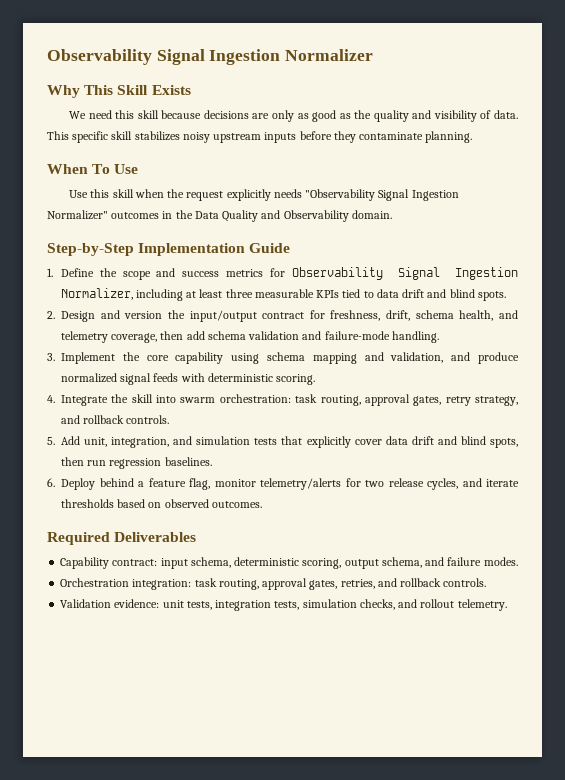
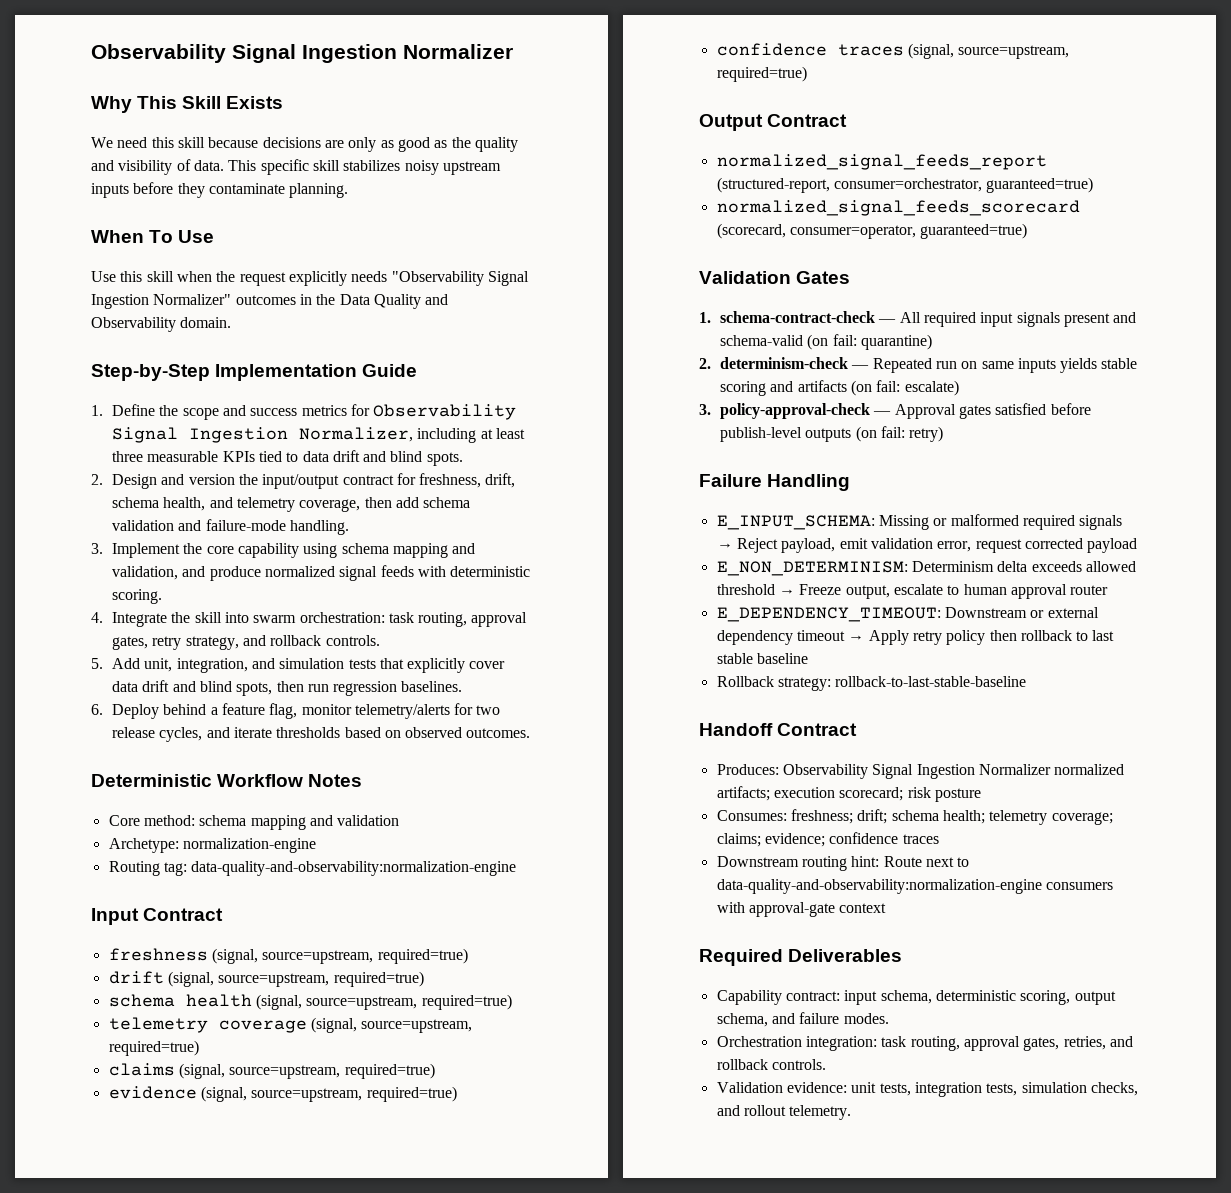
(262, 504) none -> [91,774,363,787] [108,815,400,830] [108,838,316,853] [108,861,517,876] [91,908,224,925] [108,948,468,964] [108,971,424,987] [108,994,512,1010] [108,1017,473,1033] [108,1040,199,1056] [108,1063,435,1079] [108,1086,457,1102] [716,43,1070,59] [716,66,807,82] [699,114,848,131] [716,154,1047,170] [716,177,1094,193] [716,200,1080,216] [716,223,1028,239] [699,271,851,284] [699,311,1137,327] [719,334,932,350] [699,357,1138,373] [719,380,959,396] [699,403,1091,419] [719,426,944,442] [699,474,851,491] [716,514,1123,530] [716,538,1138,553] [716,561,1136,576] [716,584,1109,599] [716,607,1099,622] [716,630,1115,645] [716,653,808,664] [716,676,1027,691] [699,723,858,736] [716,764,1125,779] [716,786,981,802] [716,809,1113,825] [716,832,939,847] [716,856,970,871] [716,879,1113,894] [716,902,887,917] // Deterministic Workflow Notes // Core method: schema mapping and validation // Archetype: normalization-engine // Routing tag: data-quality-and-observability:normalization-engine // Input Contract // freshness (signal, source=upstream, required=true) // drift (signal, source=upstream, required=true) // schema health (signal, source=upstream, required=true) // telemetry coverage (signal, source=upstream, required=true) // claims (signal, source=upstream, required=true) // evidence (signal, source=upstream, required=true) // confidence traces (signal, source=upstream, required=true) // Output Contract // normalized_signal_feeds_report (structured-report, consumer=orchestrator, guaranteed=true) // normalized_signal_feeds_scorecard (scorecard, consumer=operator, guaranteed=true) // Validation Gates // 1. schema-contract-check — All required input signals present and schema-valid (on fail: quarantine) // 2. determinism-check — Repeated run on same inputs yields stable scoring and artifacts (on fail: escalate) // 3. policy-approval-check — Approval gates satisfied before publish-level outputs (on fail: retry) // Failure Handling // E_INPUT_SCHEMA: Missing or malformed required signals → Reject payload, emit validation error, request corrected payload // E_NON_DETERMINISM: Determinism delta exceeds allowed threshold → Freeze output, escalate to human approval router // E_DEPENDENCY_TIMEOUT: Downstream or external dependency timeout → Apply retry policy then rollback to last stable baseline // Rollback strategy: rollback-to-last-stable-baseline // Handoff Contract // Produces: Observability Signal Ingestion Normalizer normalized artifacts; execution scorecard; risk posture // Consumes: freshness; drift; schema health; telemetry coverage; claims; evidence; confidence traces // Downstream routing hint: Route next to data-quality-and-observability:normalization-engine consumers with approval-gate context

